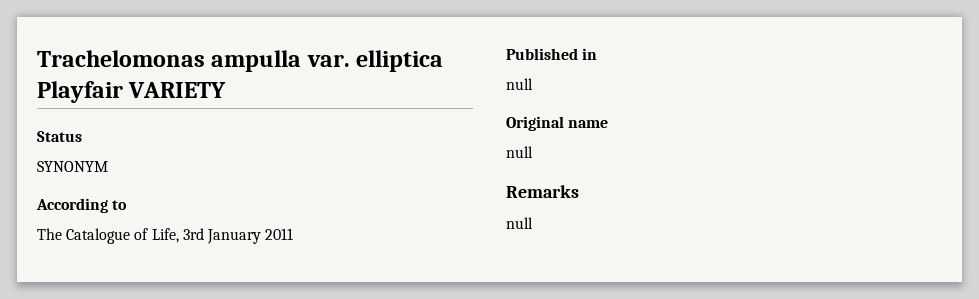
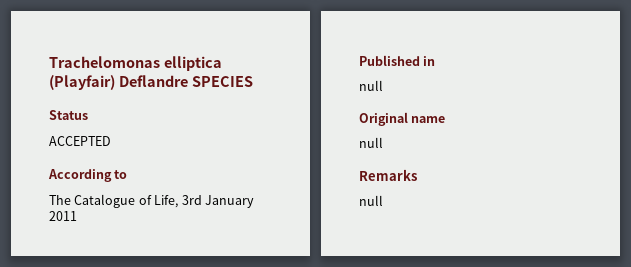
[211,50,444,72] [37,81,227,103] ampulla var. elliptica Playfair VARIETY -> [163,56,222,71] [49,75,253,90] elliptica (Playfair) Deflandre SPECIES
[37,161,108,172] SYNONYM -> [49,136,111,146] ACCEPTED

